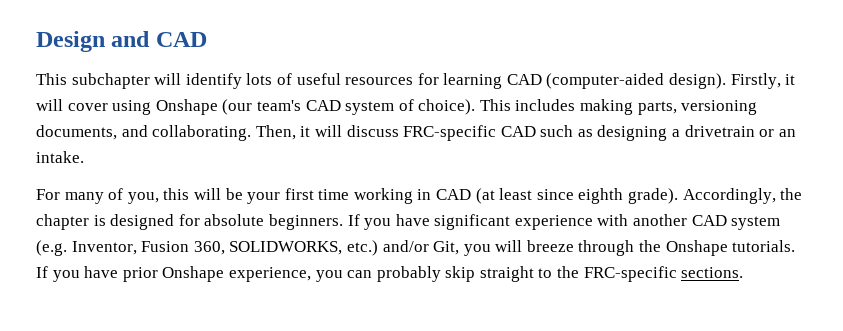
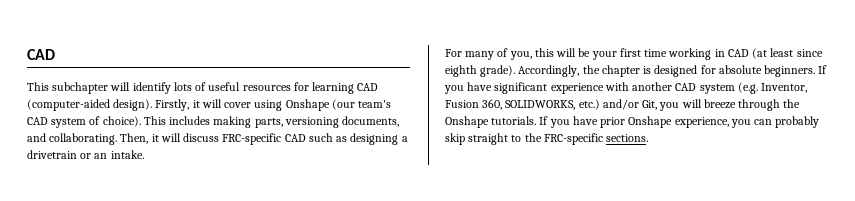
[36,31,151,52] Design and -> (27, 54) none

